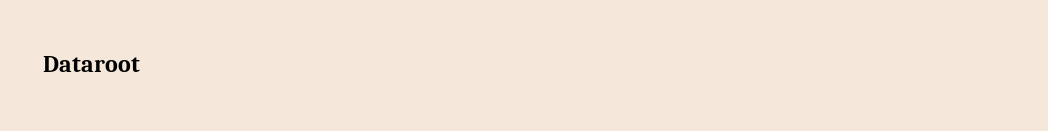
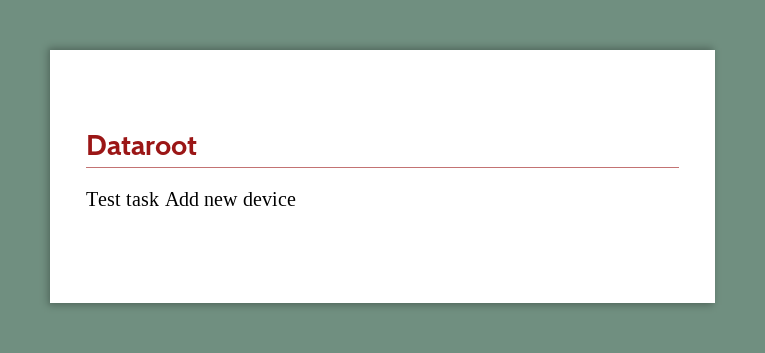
(140, 64) none -> [86,192,296,206] // Test task Add new device

